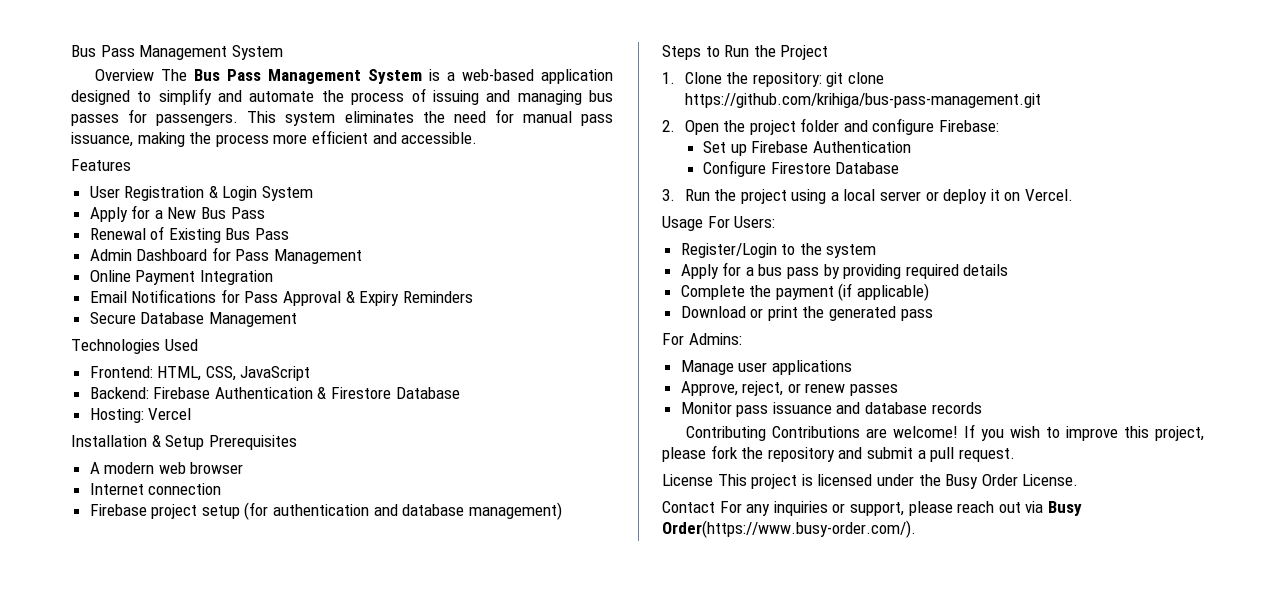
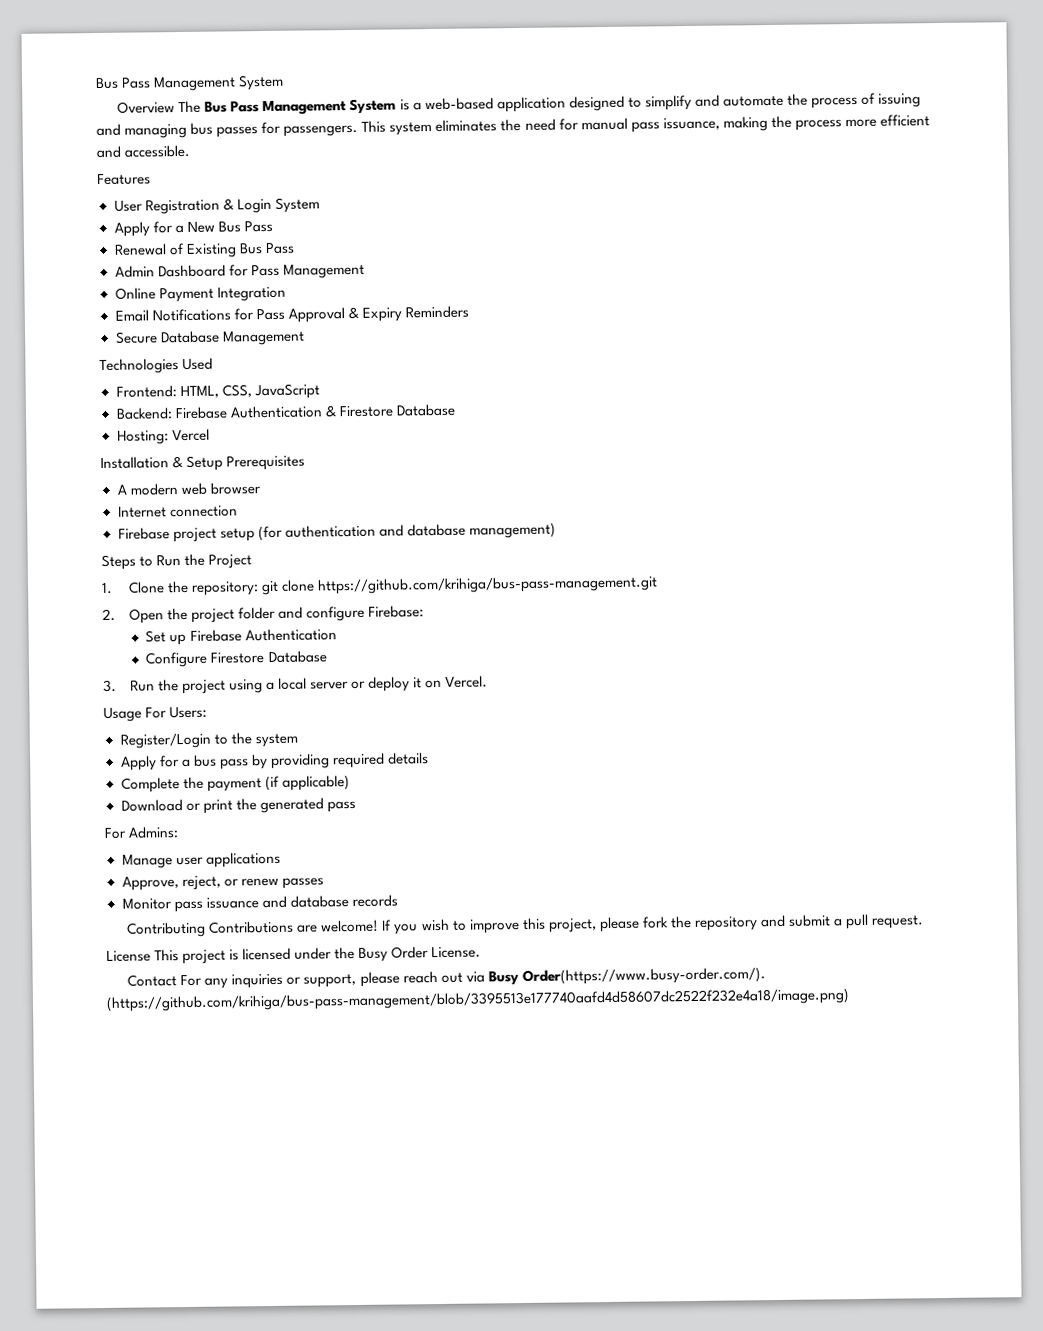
(916, 529) none -> [106,988,850,1012] (https://github.com/krihiga/bus-pass-management/blob/3395513e177740aafd4d58607dc2522f232e4a18/image.png)

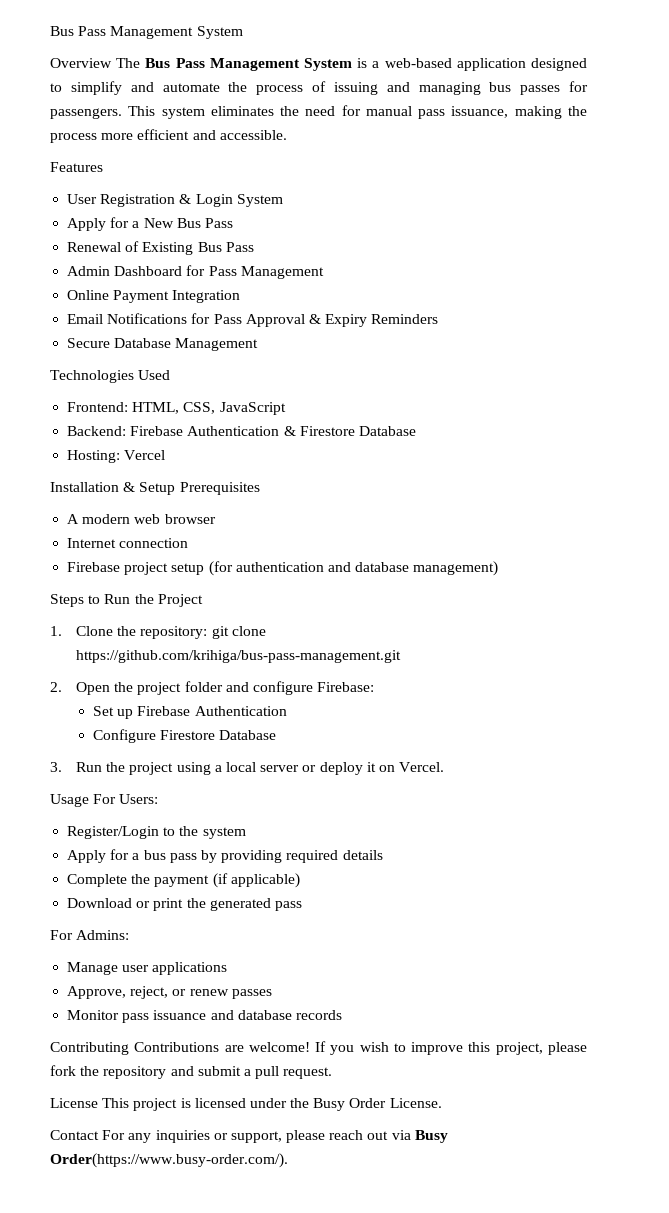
[106,988,850,1012] (https://github.com/krihiga/bus-pass-management/blob/3395513e177740aafd4d58607dc2522f232e4a18/image.png) -> (288, 1160) none

